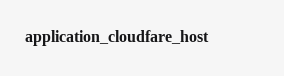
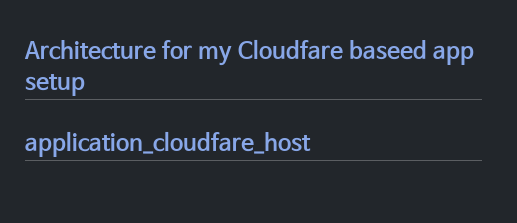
(25, 38) none -> [24,39,474,66] [25,74,85,96] Architecture for my Cloudfare baseed app setup //

